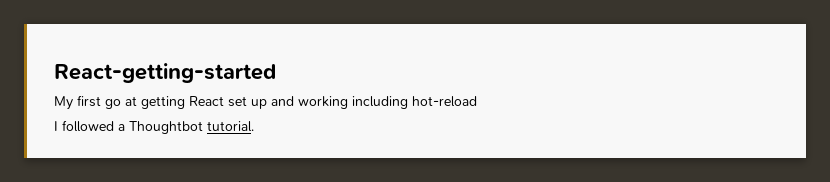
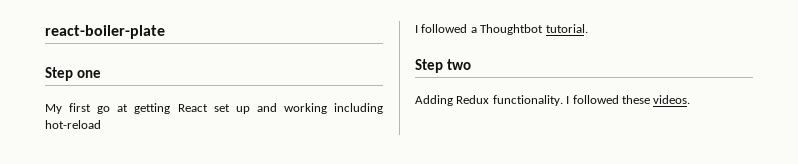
[54,63,276,83] React-getting-started -> [45,25,165,39] [45,67,101,81] react-boiler-plate // Step one
(254, 126) none -> [415,59,471,73] [415,95,691,106] // Step two // Adding Redux functionality. I followed these videos.

